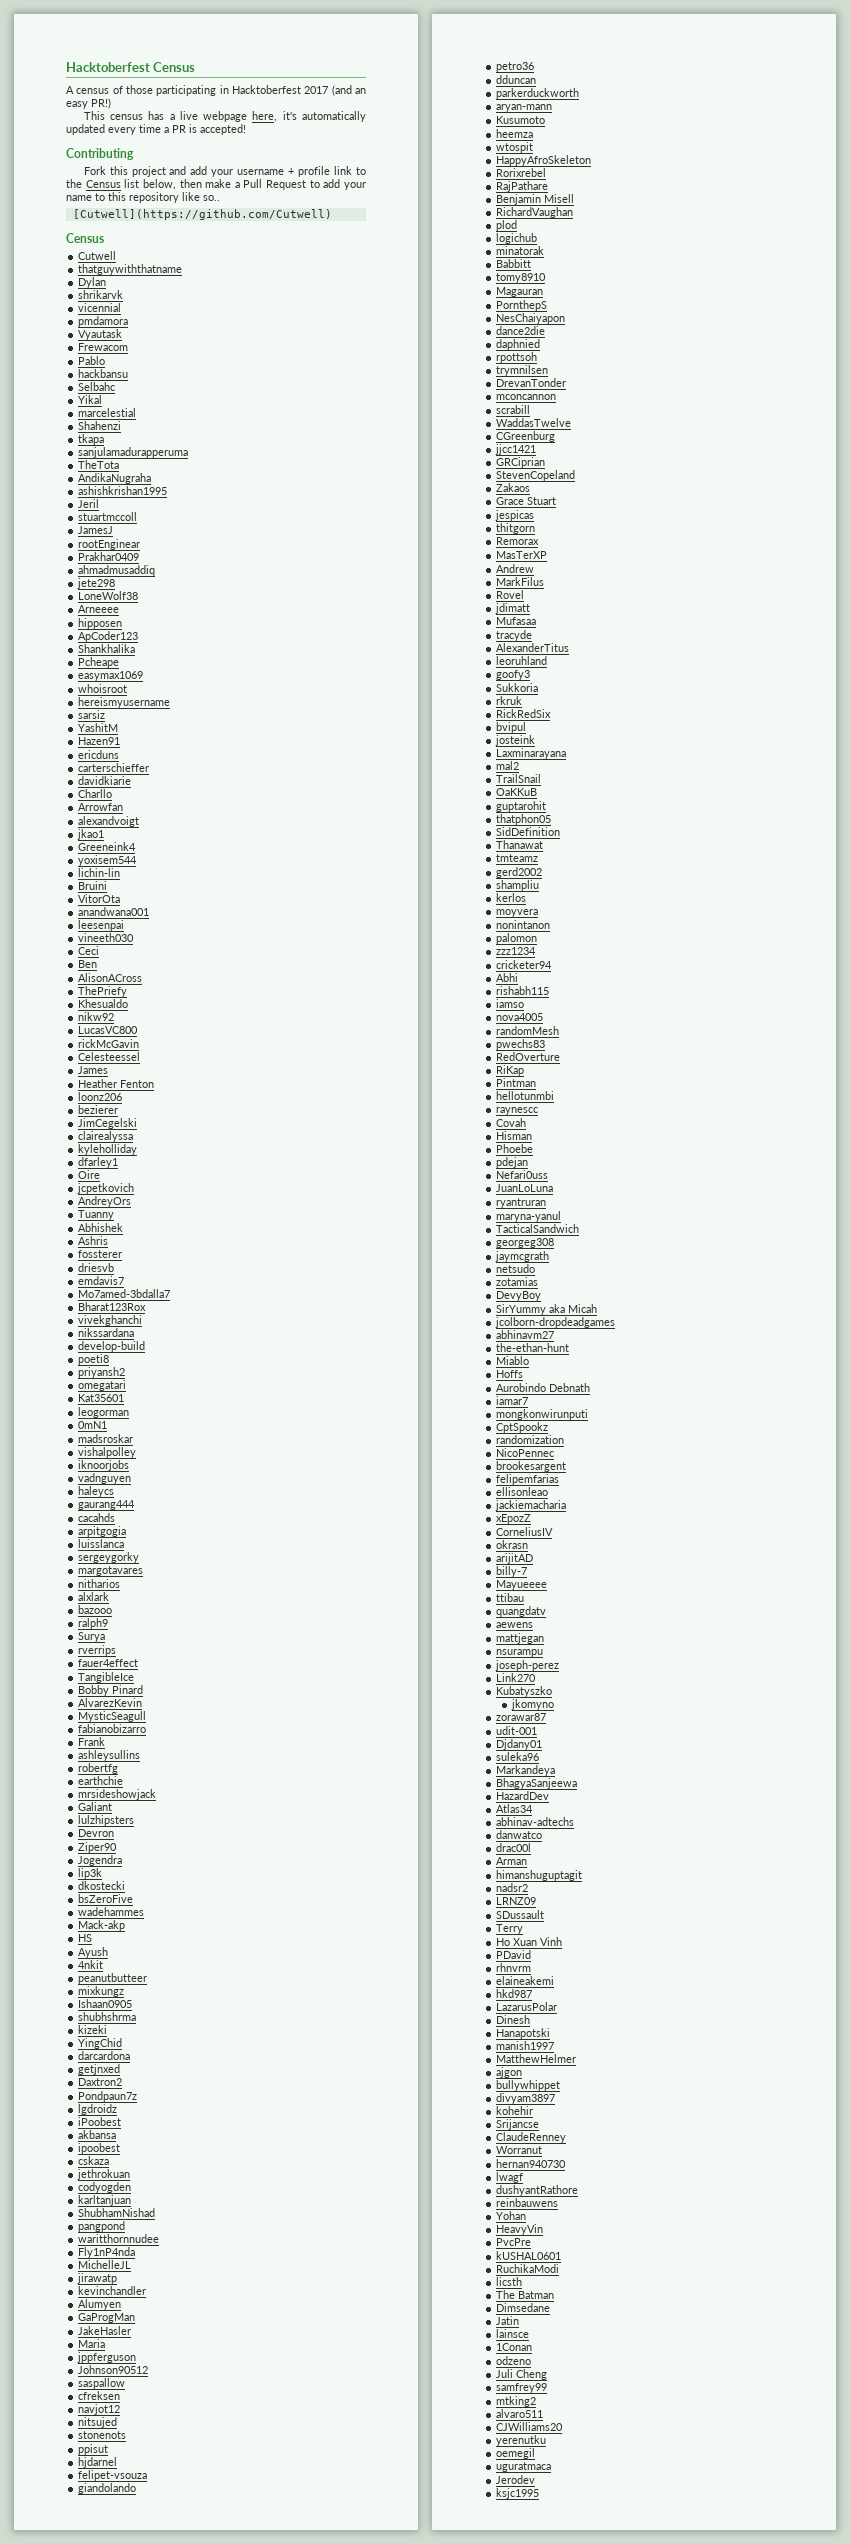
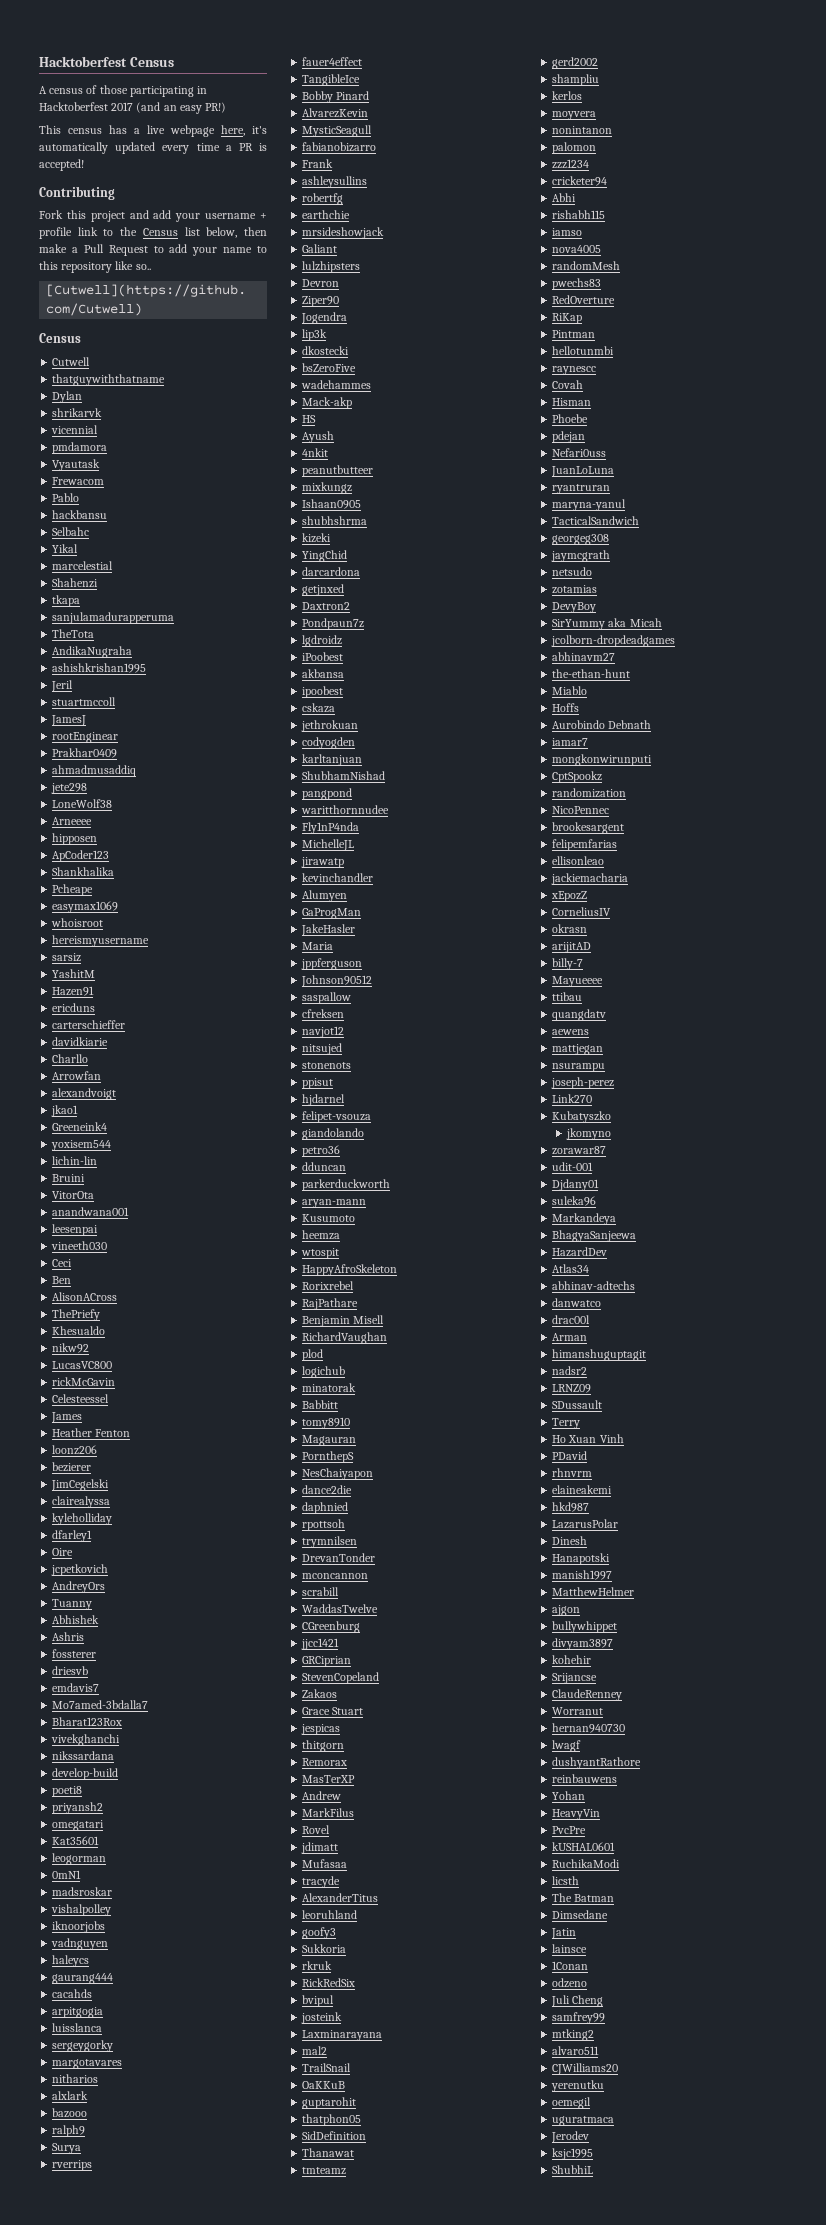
(540, 2493) none -> [552,2165,594,2174] // ShubhiL

